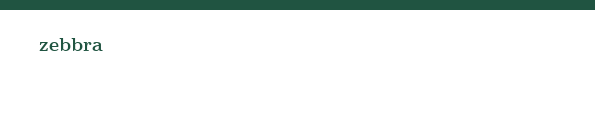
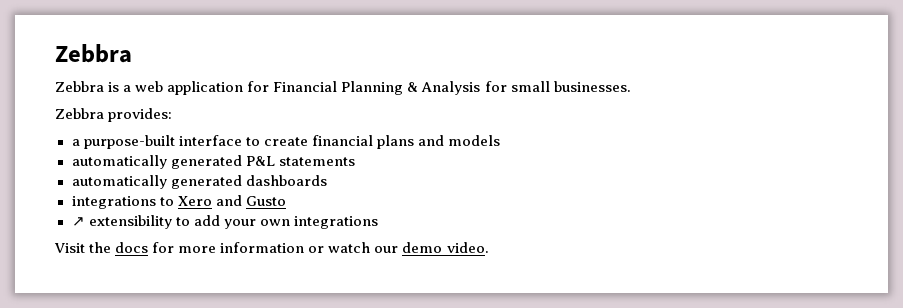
[39,38,103,51] zebbra -> [55,44,132,63] [55,81,631,95] [55,108,173,122] [71,135,500,149] [71,155,355,169] [71,175,327,189] [71,195,286,209] [71,215,378,229] [54,242,489,253] Zebbra // Zebbra is a web application for Financial Planning & Analysis for small businesses. // Zebbra provides: // a purpose-built interface to create financial plans and models // automatically generated P&L statements // automatically generated dashboards // integrations to Xero and Gusto // ↗ extensibility to add your own integrations // Visit the docs for more information or watch our demo video.

